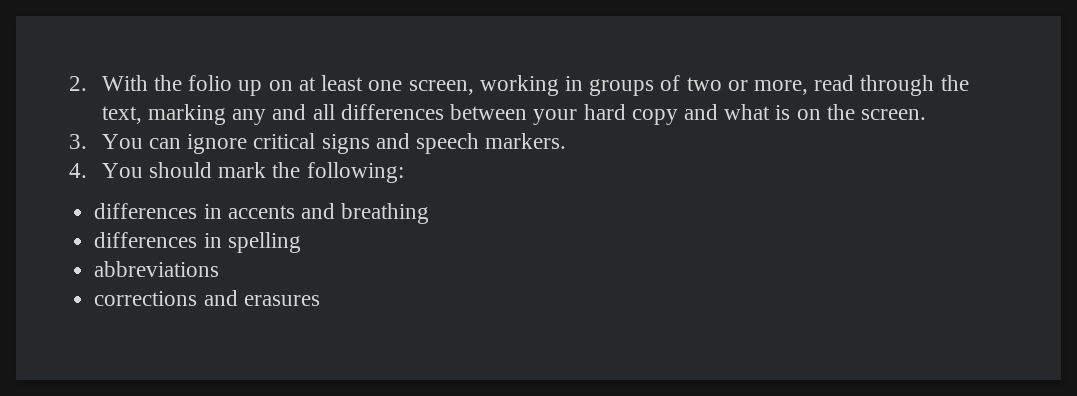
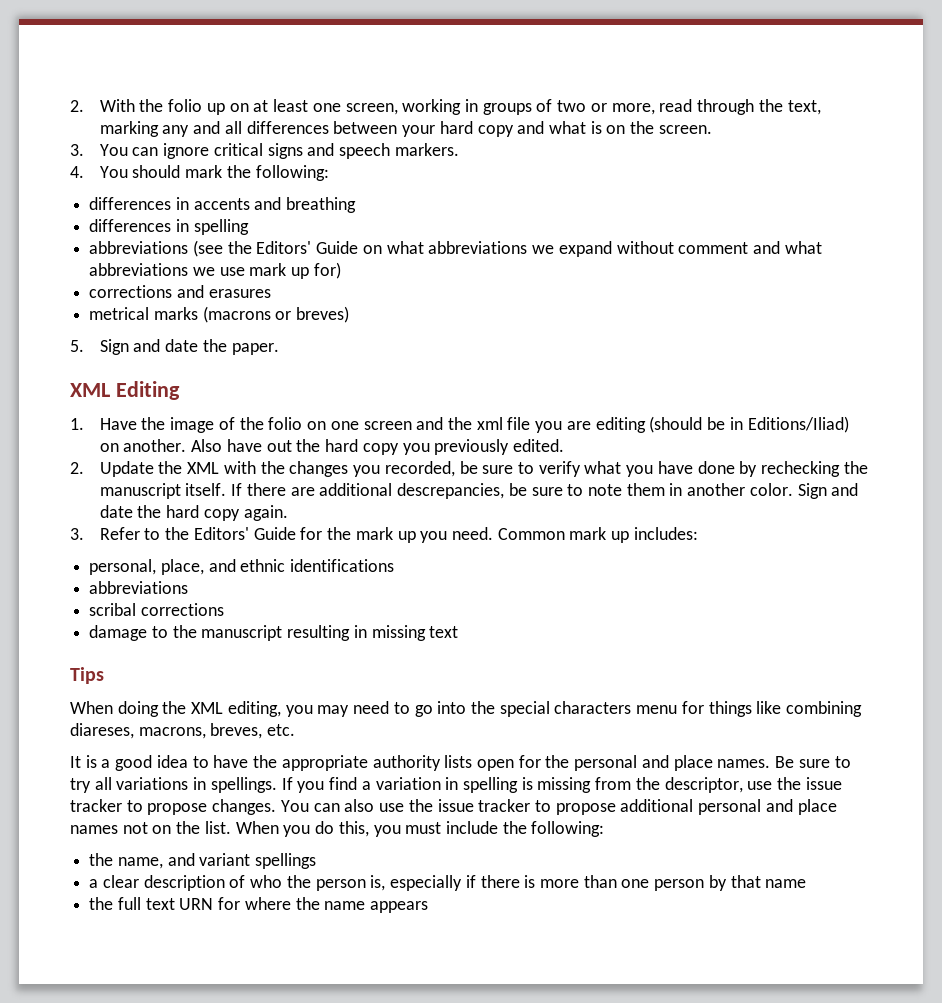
[94,290,320,306] // corrections and erasures -> [192,240,822,257] [89,262,341,279] [89,285,271,298] [89,306,350,323] [70,339,279,355] [70,381,180,400] [70,416,849,433] [99,439,564,455] [70,461,868,477] [99,483,859,499] [99,505,288,521] [70,527,698,543] [89,559,395,575] [89,581,189,594] [89,603,224,616] [89,625,459,641] [70,667,104,684] [70,701,863,717] [70,723,296,739] [70,755,851,771] [70,777,842,793] [70,799,837,815] [70,821,605,837] [89,853,317,869] [89,875,807,891] [89,897,429,913] (see the Editors' Guide on what abbreviations we expand without comment and what abbreviations we use mark up for) // corrections and erasures // metrical marks (macrons or breves) // 5. Sign and date the paper. // XML Editing // 1. Have the image of the folio on one screen and the xml file you are editing (should be in Editions/Iliad) on another. Also have out the hard copy you previously edited. // 2. Update the XML with the changes you recorded, be sure to verify what you have done by rechecking the manuscript itself. If there are additional descrepancies, be sure to note them in another color. Sign and date the hard copy again. // 3. Refer to the Editors' Guide for the mark up you need. Common mark up includes: // personal, place, and ethnic identifications // abbreviations // scribal corrections // damage to the manuscript resulting in missing text // Tips // When doing the XML editing, you may need to go into the special characters menu for things like combining diareses, macrons, breves, etc. // It is a good idea to have the appropriate authority lists open for the personal and place names. Be sure to try all variations in spellings. If you find a variation in spelling is missing from the descriptor, use the issue tracker to propose changes. You can also use the issue tracker to propose additional personal and place names not on the list. When you do this, you must include the following: // the name, and variant spellings // a clear description of who the person is, especially if there is more than one person by that name // the full text URN for where the name appears

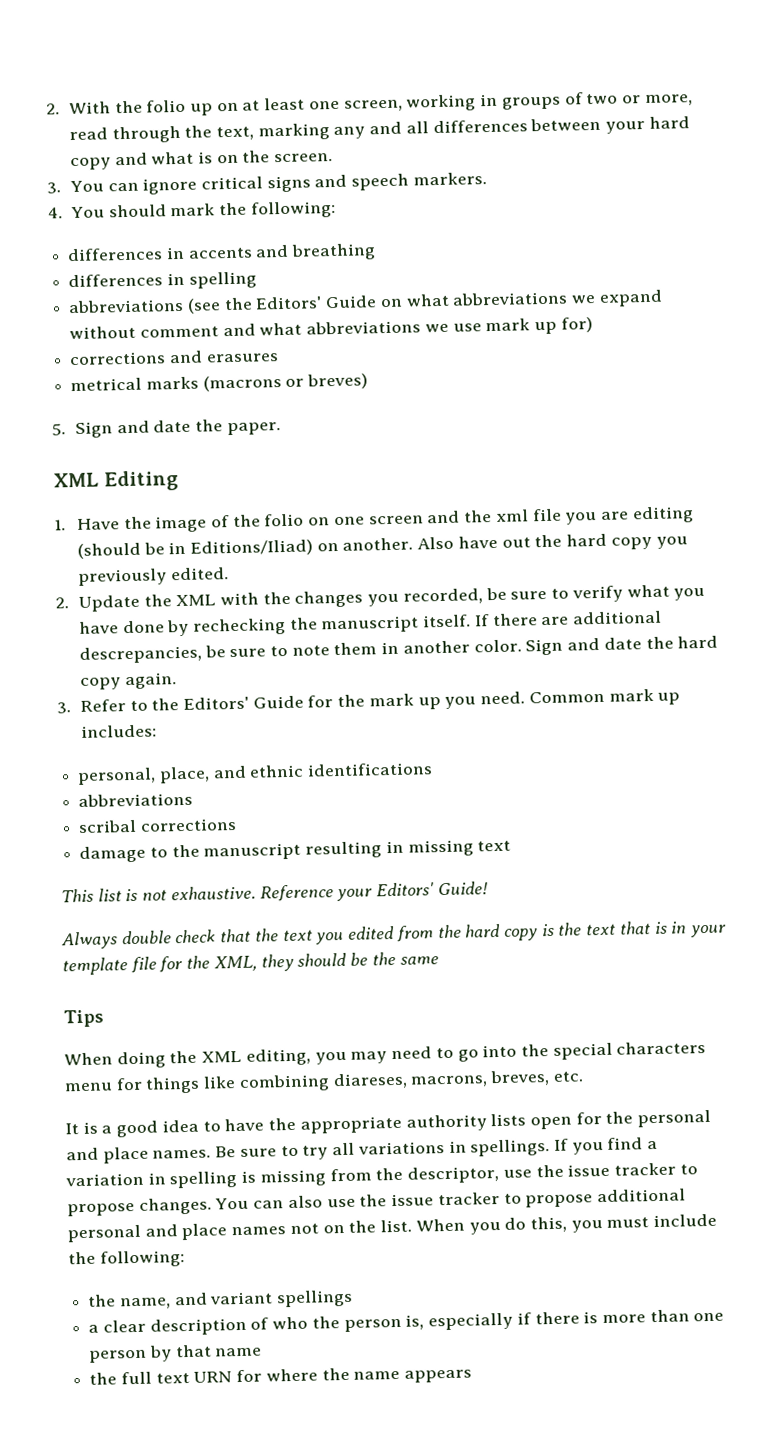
(459, 632) none -> [61,881,488,903] [61,921,728,950] [62,951,439,976] // This list is not exhaustive. Reference your Editors' Guide! // Always double check that the text you edited from the hard copy is the text that is in your template file for the XML, they should be the same

